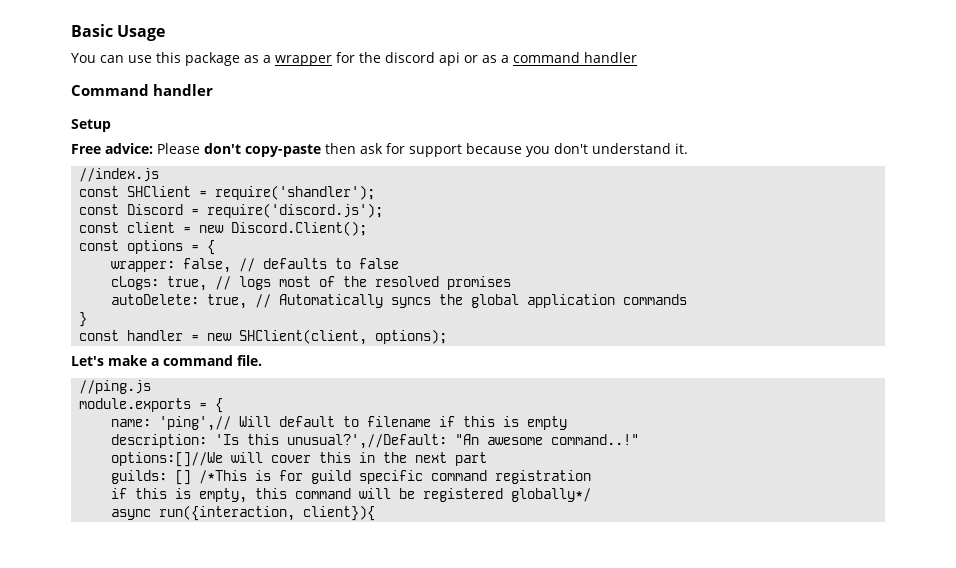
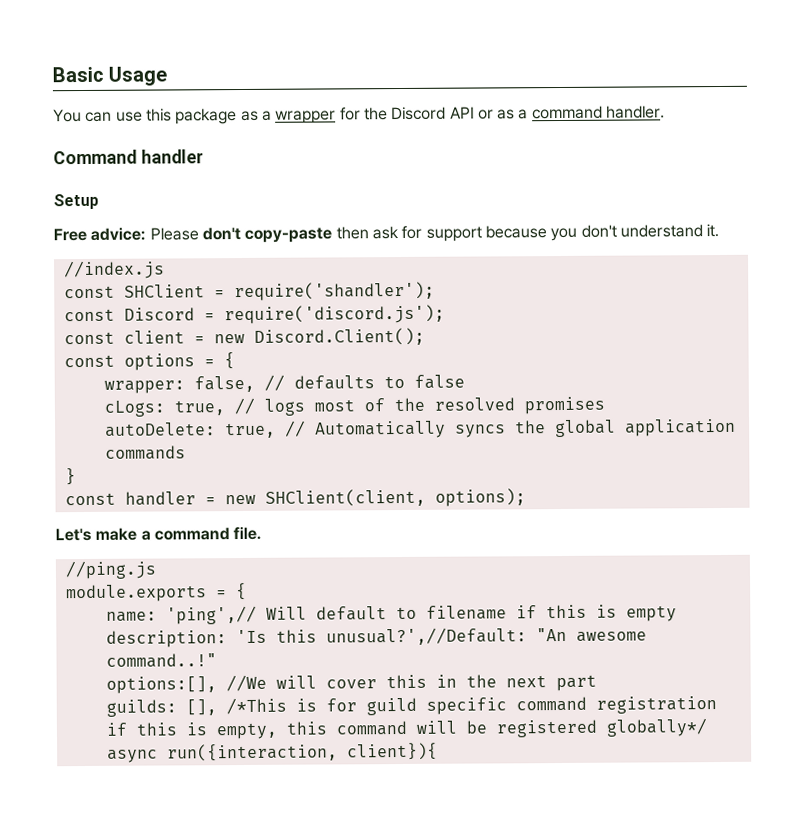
[385,52,460,66] discord api -> [391,106,475,121] Discord API
[584,52,637,63] handler -> [606,105,666,119] handler.
[111,452,224,467] options:[]//We -> [105,674,267,694] options:[], //We
[175,470,192,485] [] -> [185,699,217,716] [],

